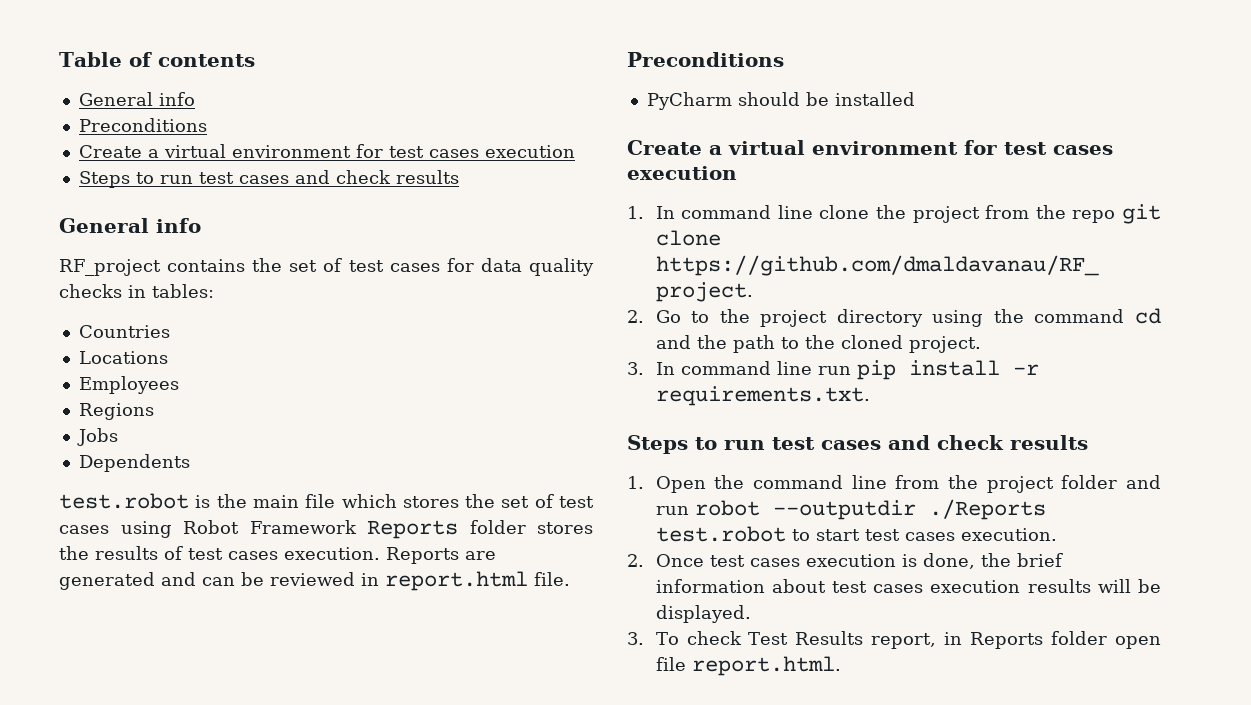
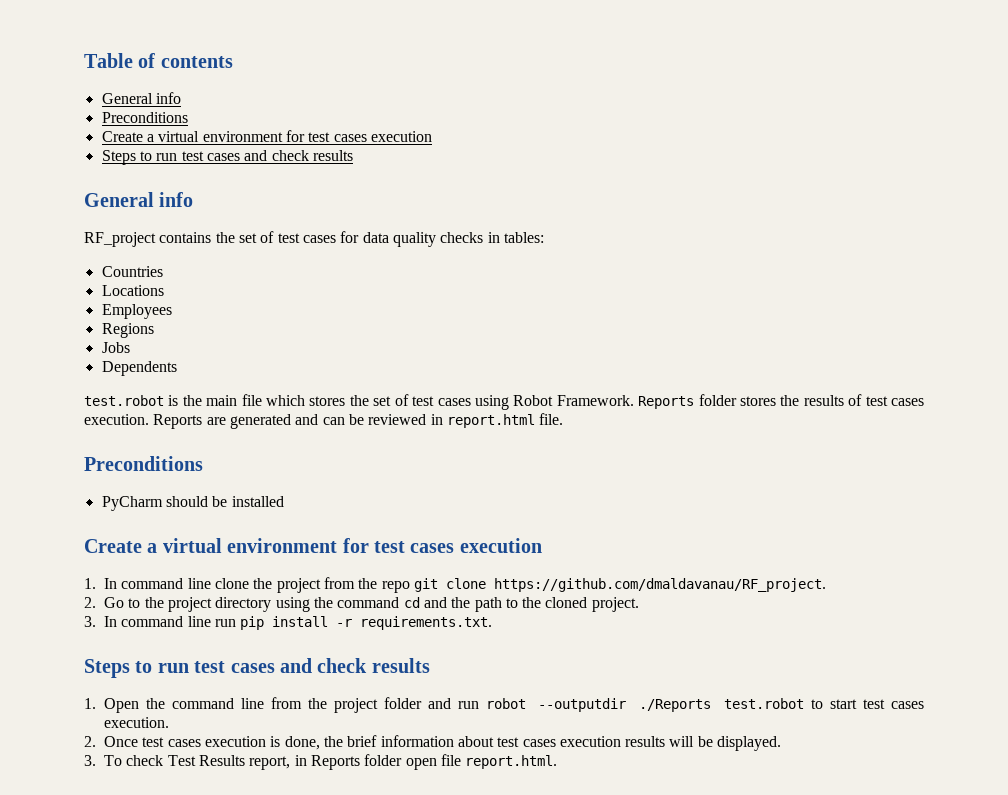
[249,520,357,534] Framework -> [556,395,634,406] Framework.

